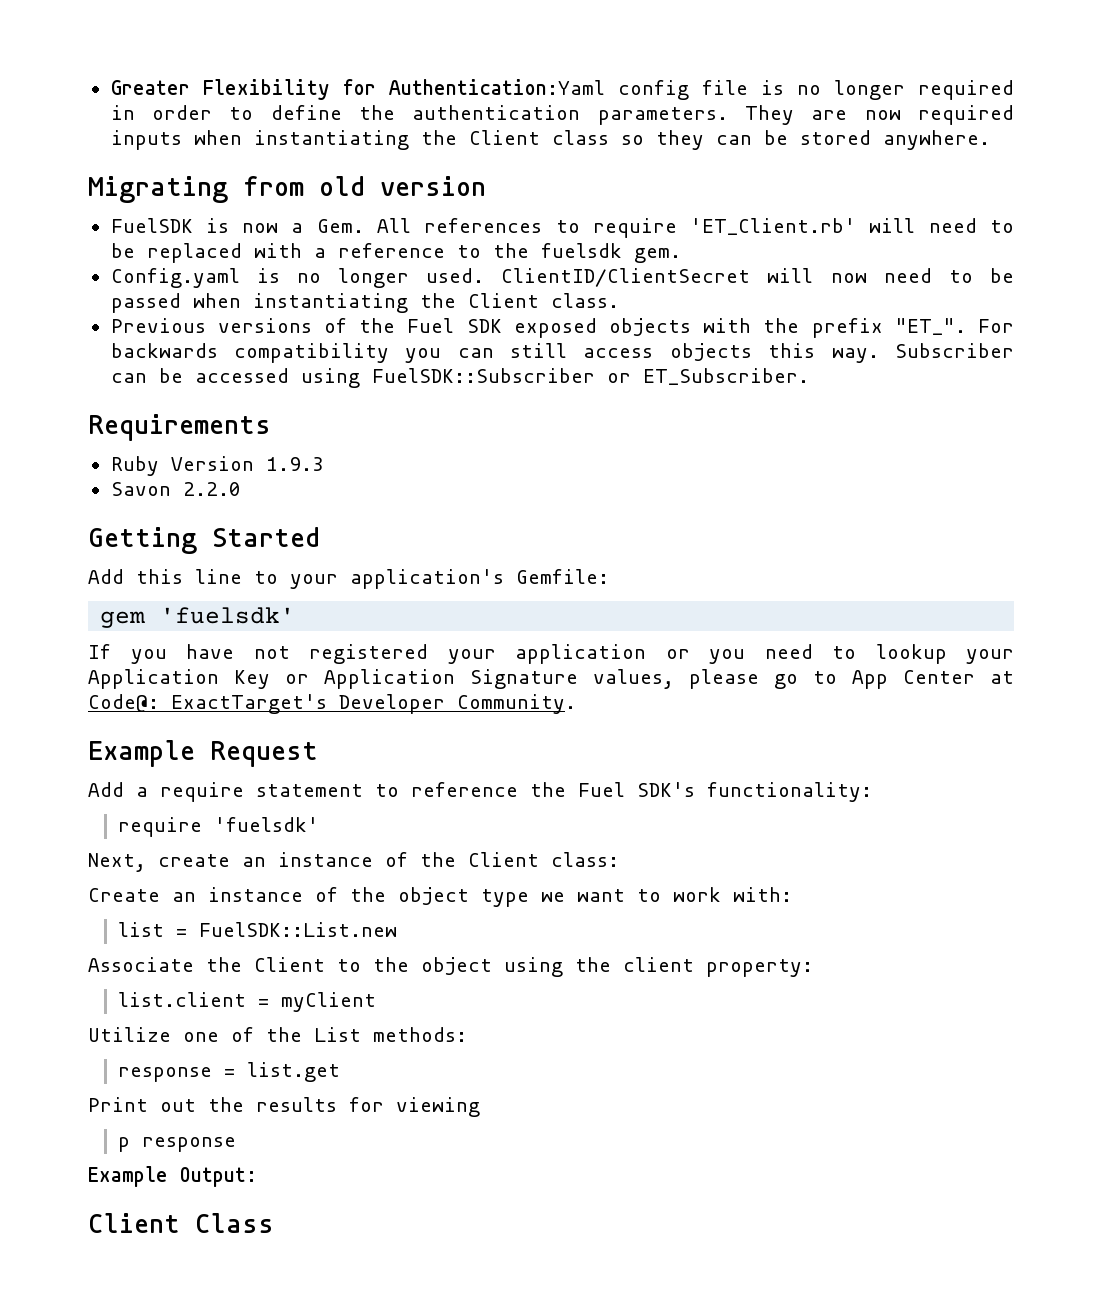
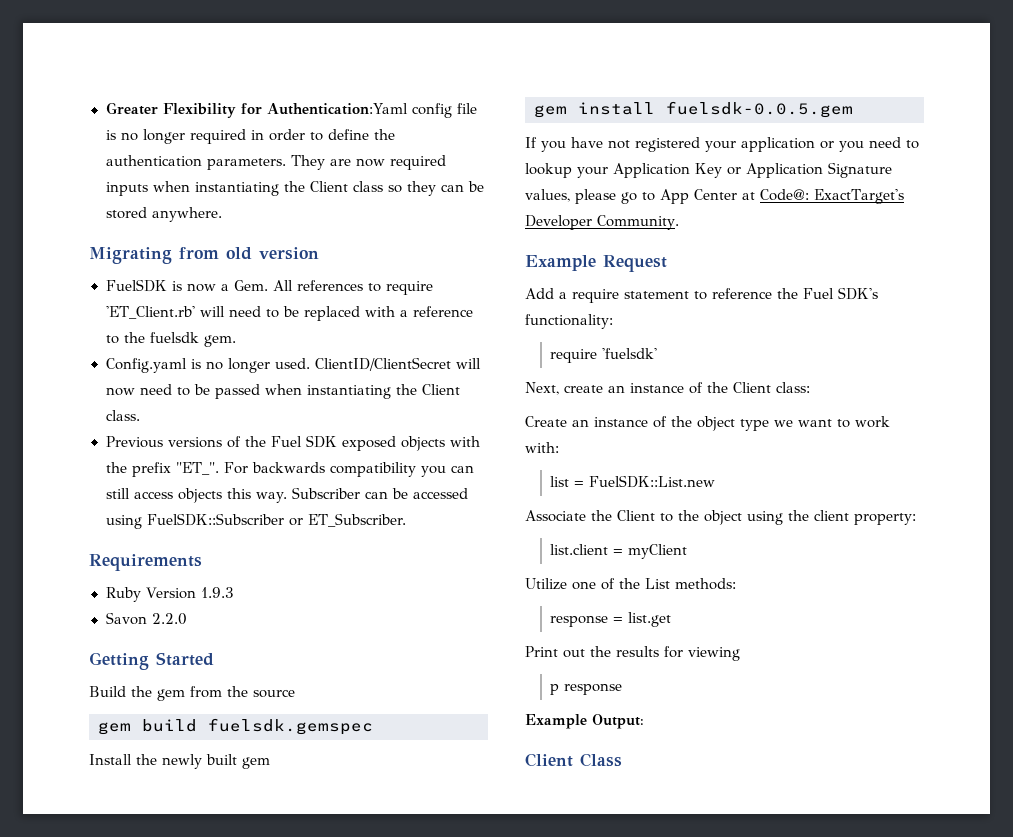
[88,569,609,589] [100,607,296,628] Add this line to your application's Gemfile: // gem 'fuelsdk' -> [89,686,295,701] [98,718,373,735] [89,754,270,769] [534,101,853,118] Build the gem from the source // gem build fuelsdk.gemspec // Install the newly built gem // gem install fuelsdk-0.0.5.gem

